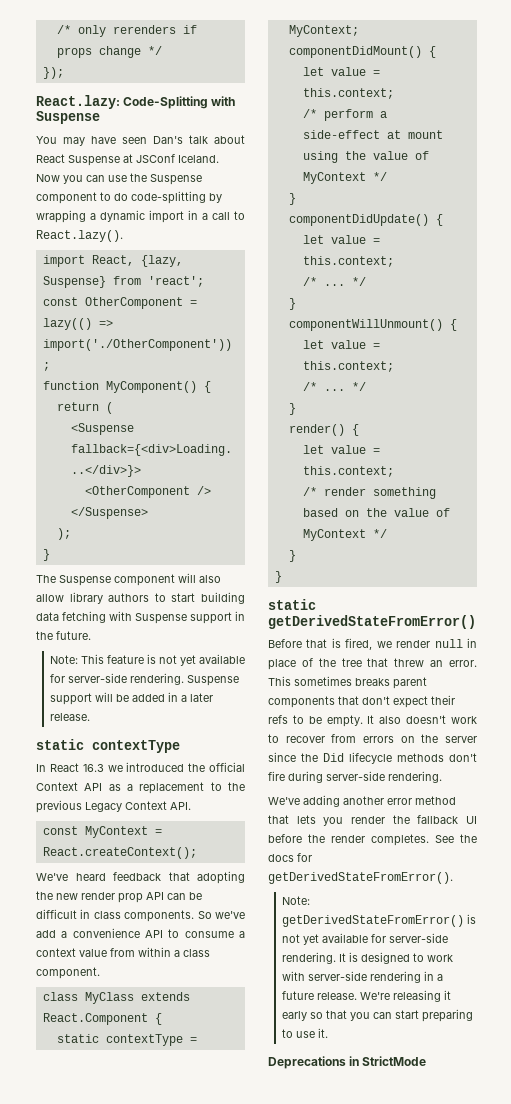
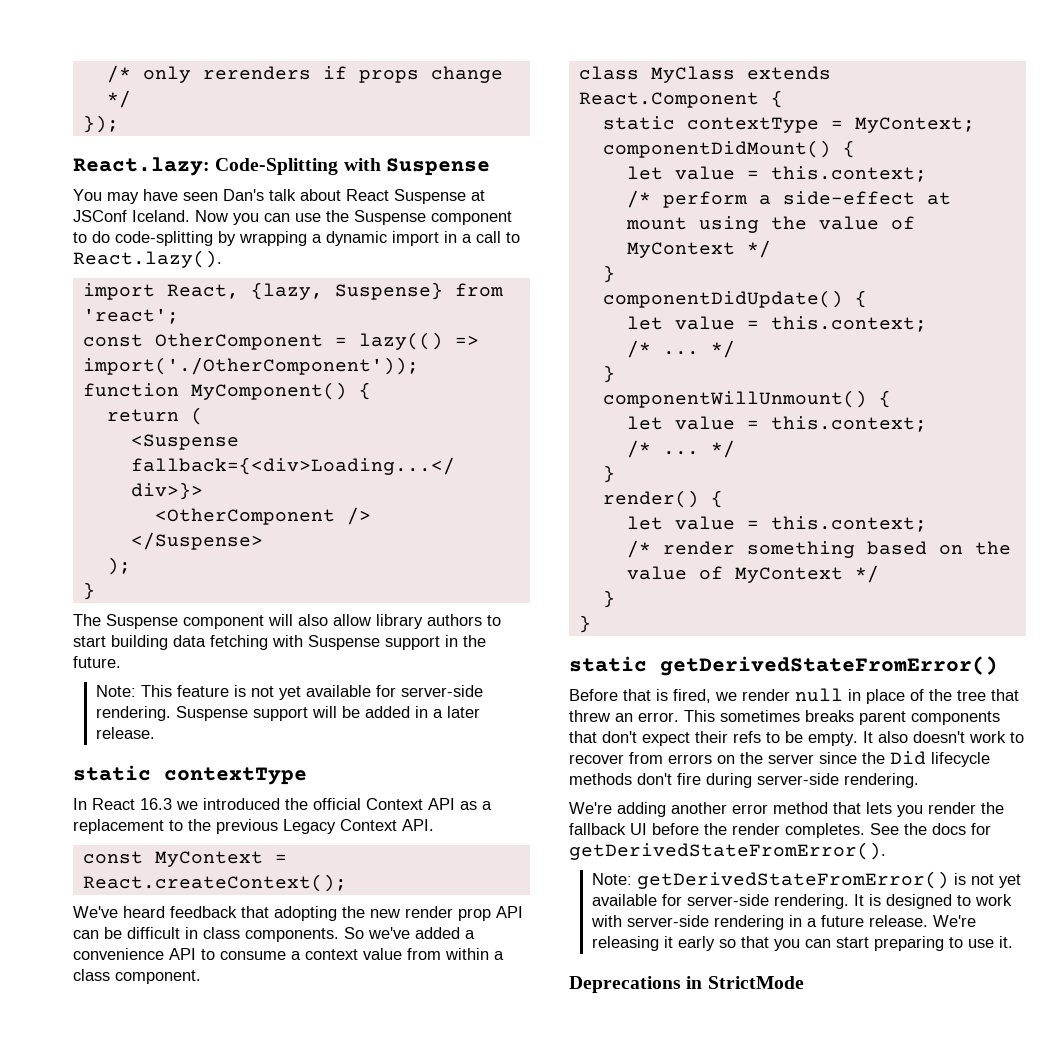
[36,930,56,938] add -> [415,927,460,939] added
[268,797,300,805] We've -> [569,802,612,814] We're

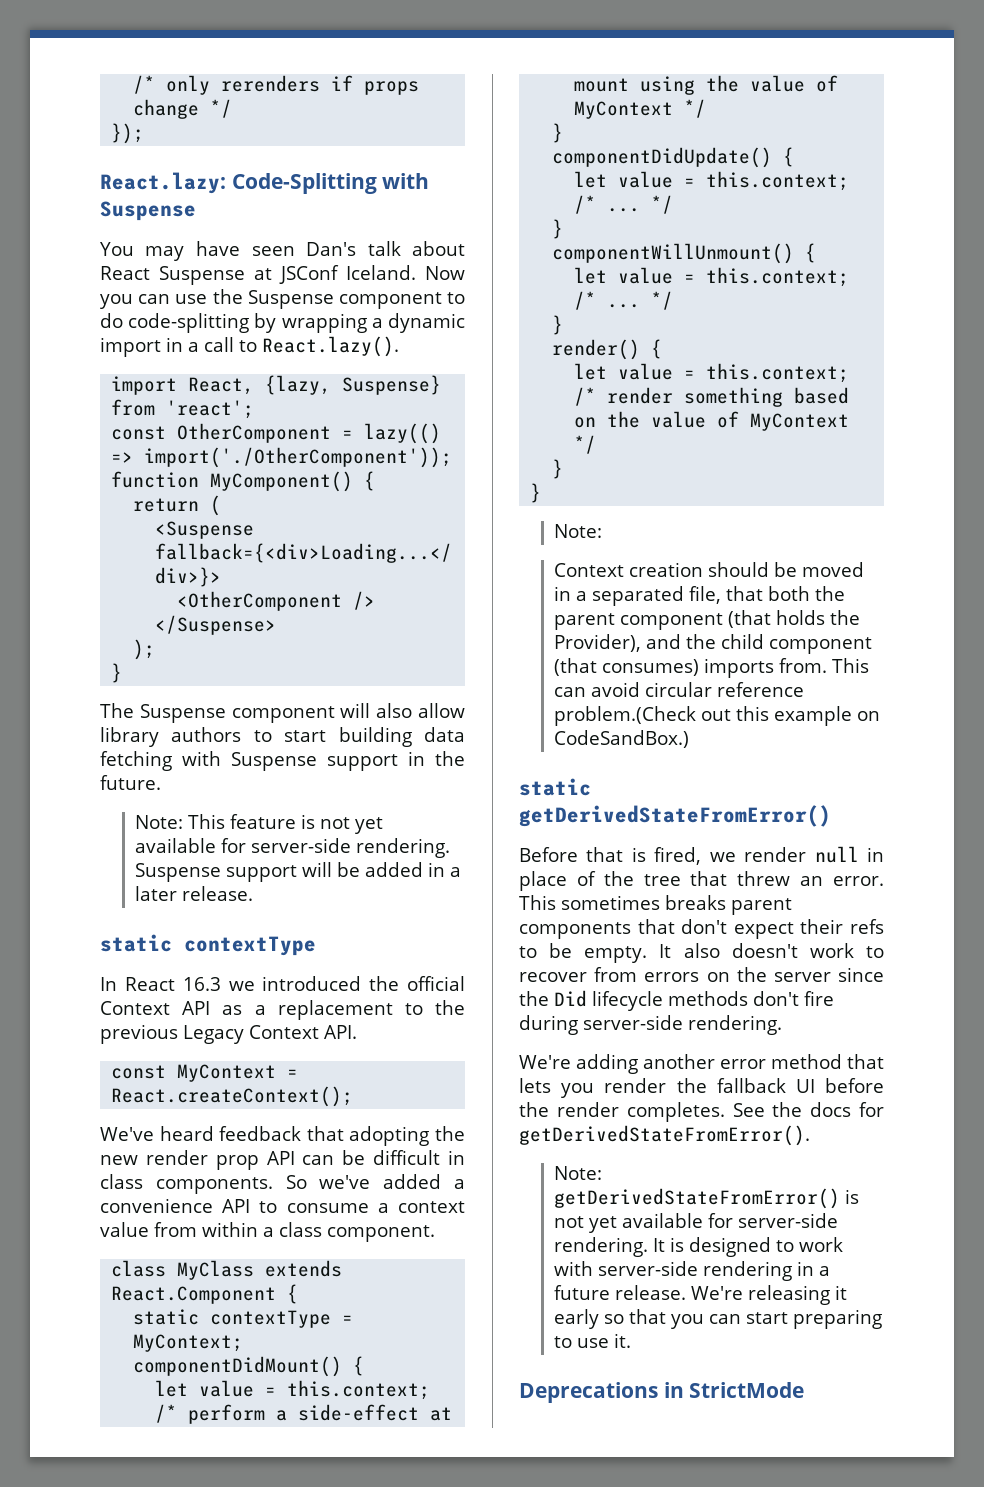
(591, 624) none -> [553,524,602,538] [553,562,864,577] [553,586,845,606] [553,610,860,630] [553,634,872,654] [553,658,869,678] [553,682,804,697] [553,706,880,726] [553,730,689,748] // Note: // Context creation should be moved in a separated file, that both the parent component (that holds the Provider), and the child component (that consumes) imports from. This can avoid circular reference problem.(Check out this example on CodeSandBox.)

